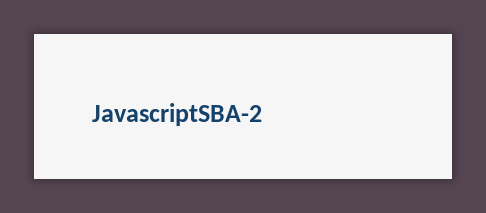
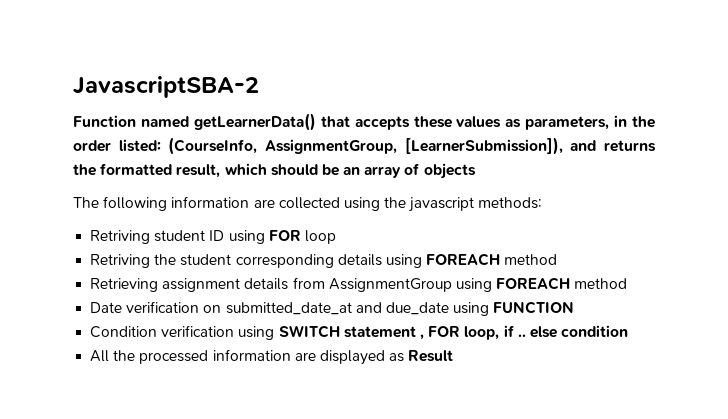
(262, 114) none -> [73,113,655,131] [73,137,656,155] [73,163,476,179] [73,196,543,212] [90,230,336,244] [90,253,558,268] [90,277,628,292] [90,301,575,316] [90,325,629,340] [90,349,454,365] // Function named getLearnerData() that accepts these values as parameters, in the order listed: (CourseInfo, AssignmentGroup, [LearnerSubmission]), and returns the formatted result, which should be an array of objects // The following information are collected using the javascript methods: // Retriving student ID using FOR loop // Retriving the student corresponding details using FOREACH method // Retrieving assignment details from AssignmentGroup using FOREACH method // Date verification on submitted_date_at and due_date using FUNCTION // Condition verification using SWITCH statement , FOR loop, if .. else condition // All the processed information are displayed as Result

